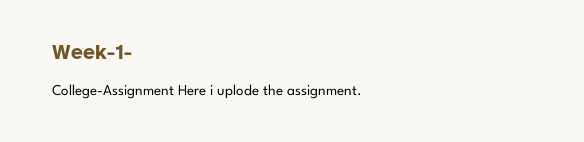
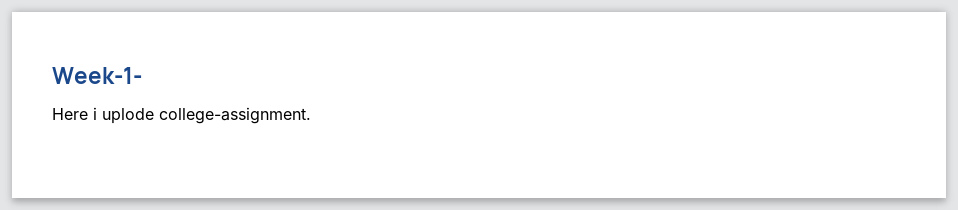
[52,84,174,99] College-Assignment -> (142, 75) none
[263,84,363,99] the assignment. -> [159,107,311,124] college-assignment.

